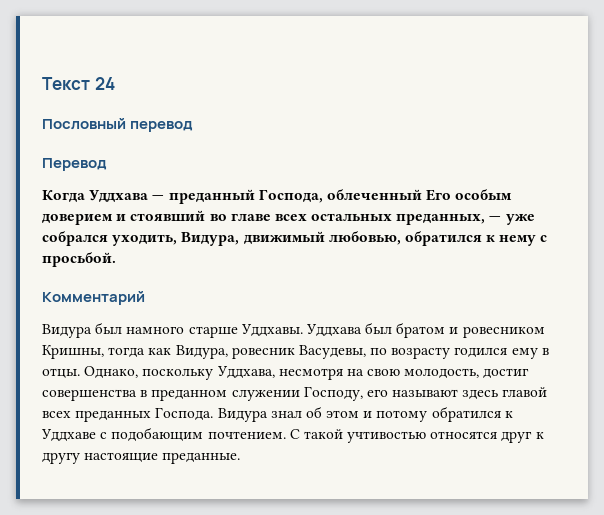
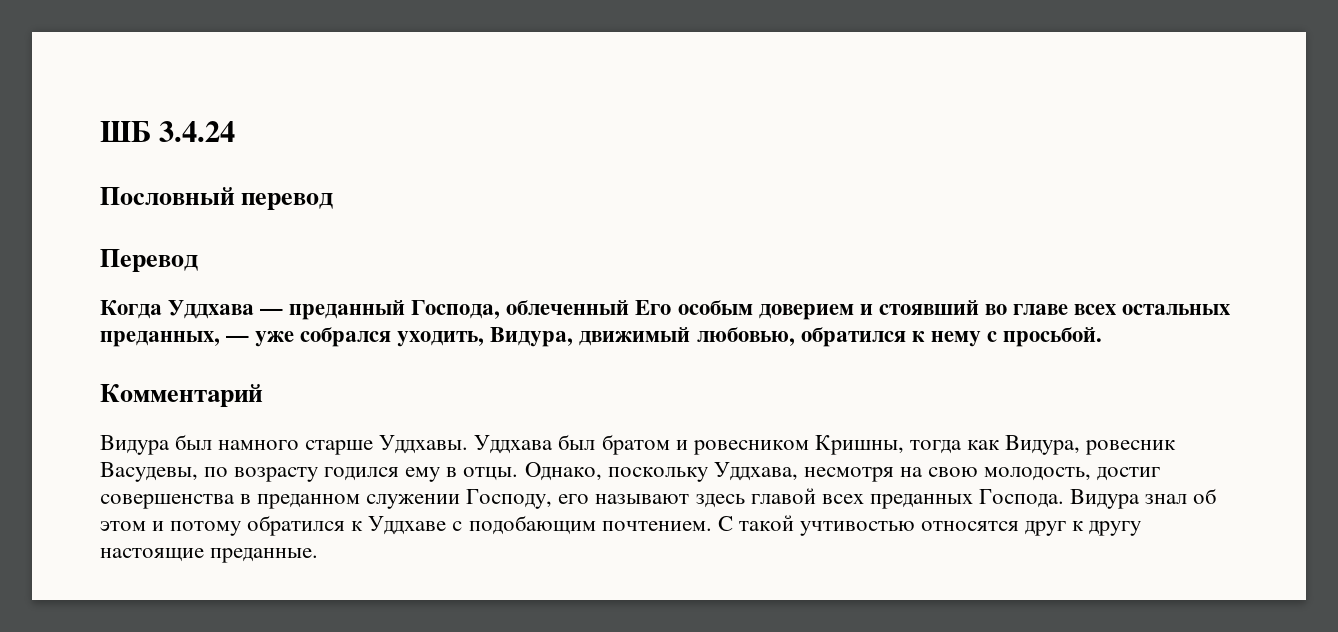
[42,77,115,90] Текст 24 -> [100,121,236,142] ШБ 3.4.24

